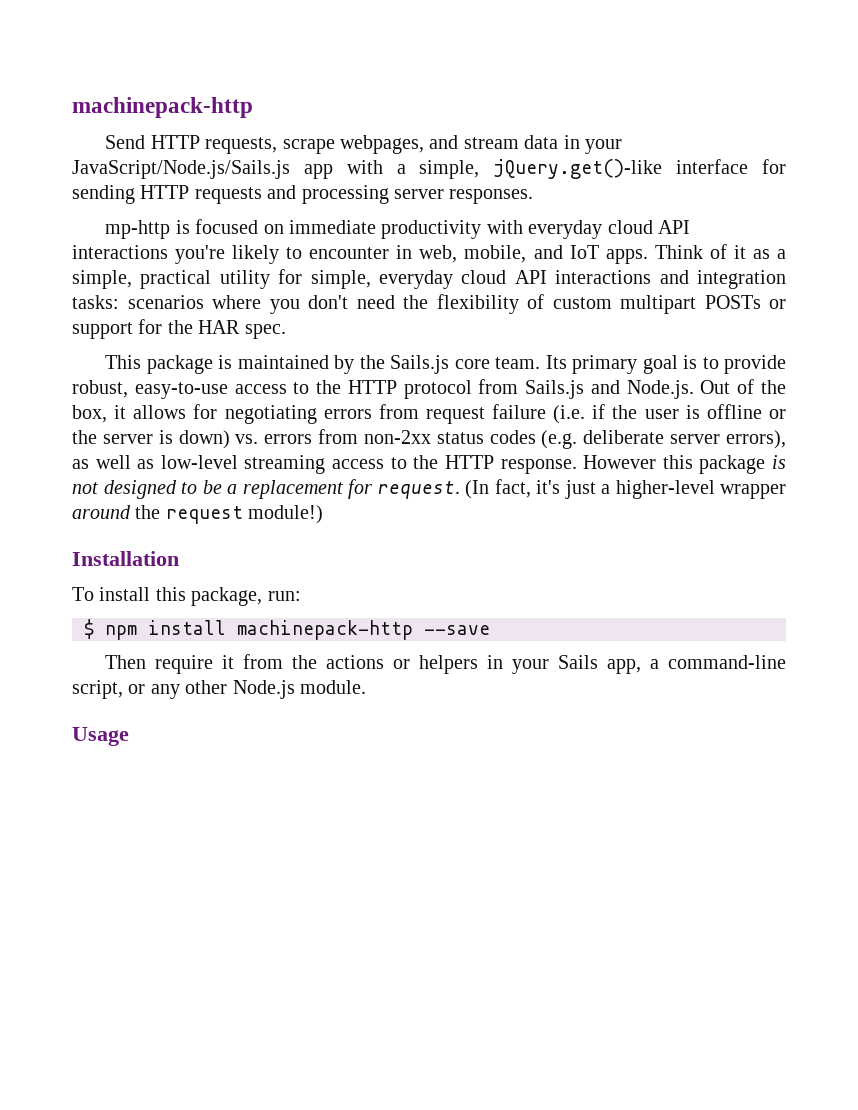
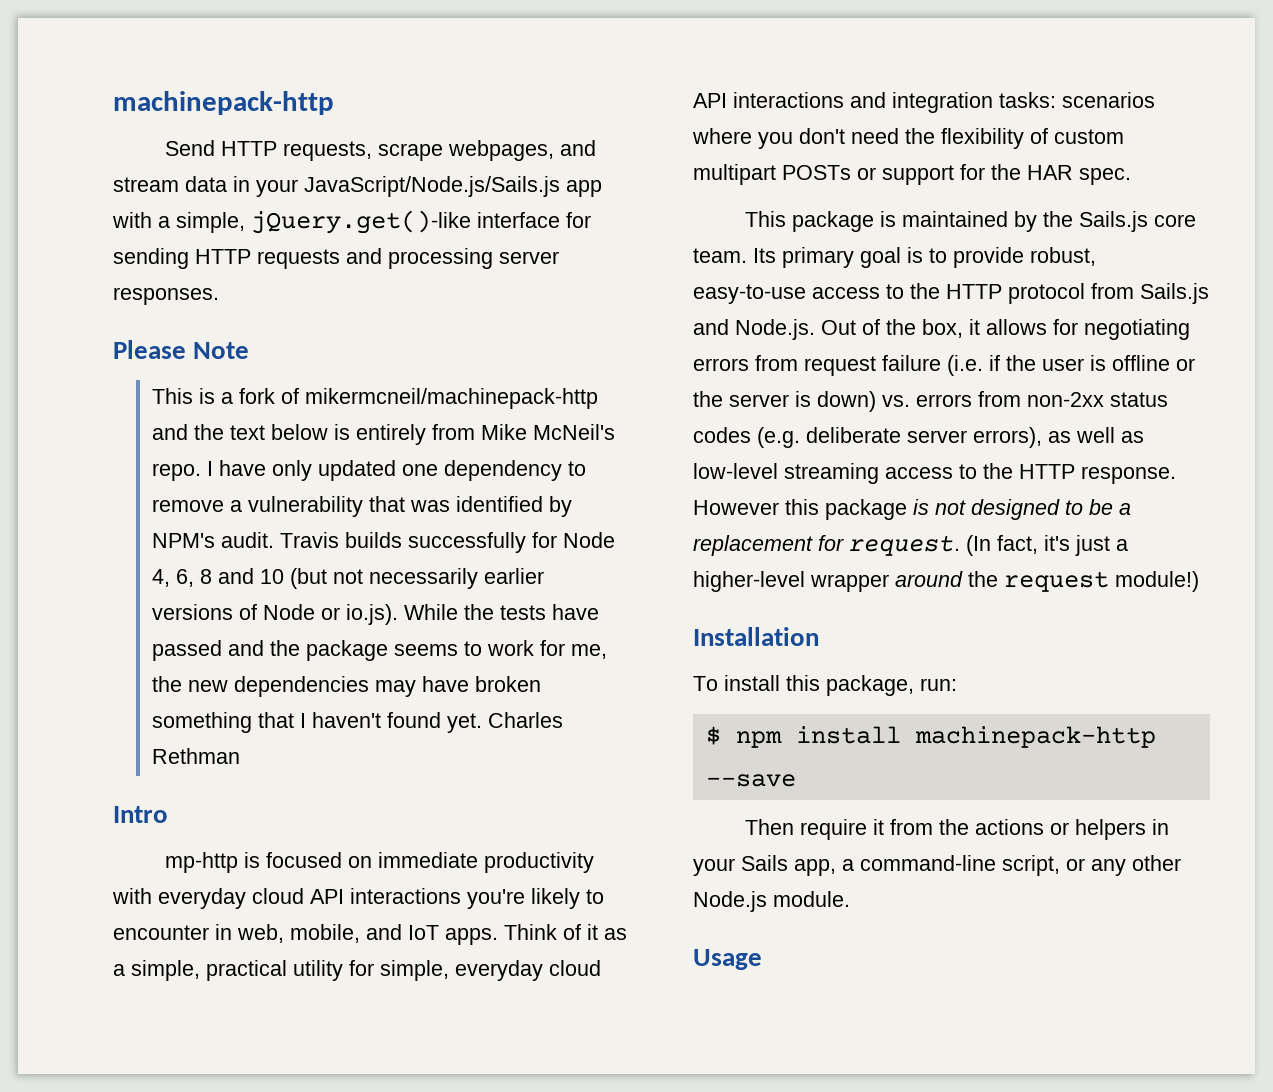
(534, 196) none -> [113,340,250,359] [151,388,598,409] [151,424,615,445] [151,460,586,481] [151,496,572,517] [151,532,615,553] [151,568,544,589] [151,604,599,625] [151,640,607,661] [151,676,541,697] [151,712,563,733] [151,748,240,764] [113,806,168,823] // Please Note // This is a fork of mikermcneil/machinepack-http and the text below is entirely from Mike McNeil's repo. I have only updated one dependency to remove a vulnerability that was identified by NPM's audit. Travis builds successfully for Node 4, 6, 8 and 10 (but not necessarily earlier versions of Node or io.js). While the tests have passed and the package seems to work for me, the new dependencies may have broken something that I haven't found yet. Charles Rethman // Intro

